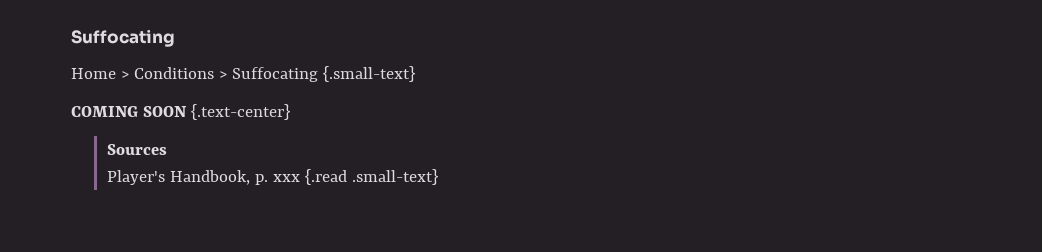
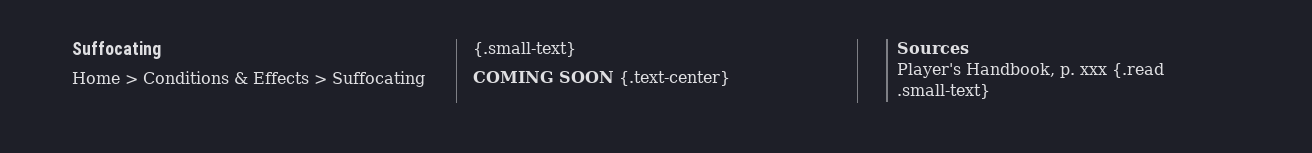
(214, 73) none -> [234,72,309,84] & Effects

